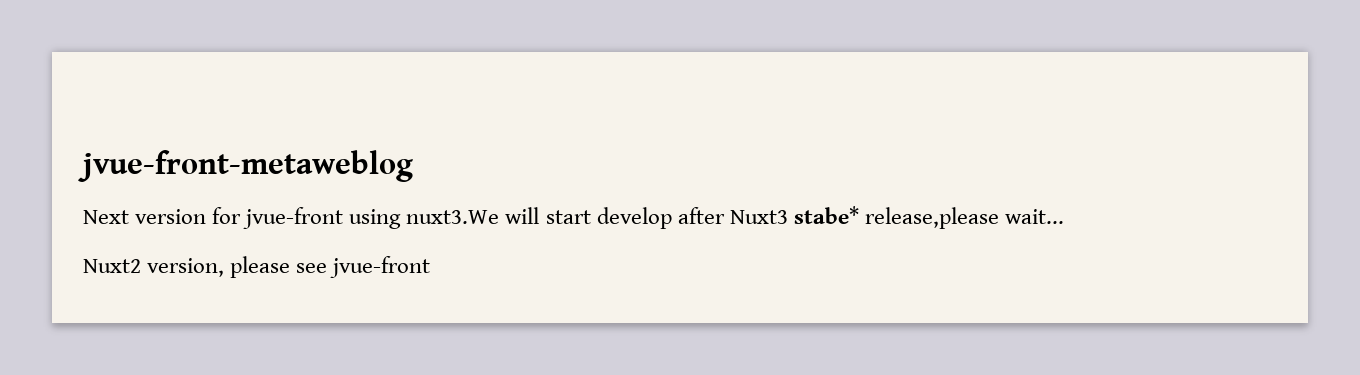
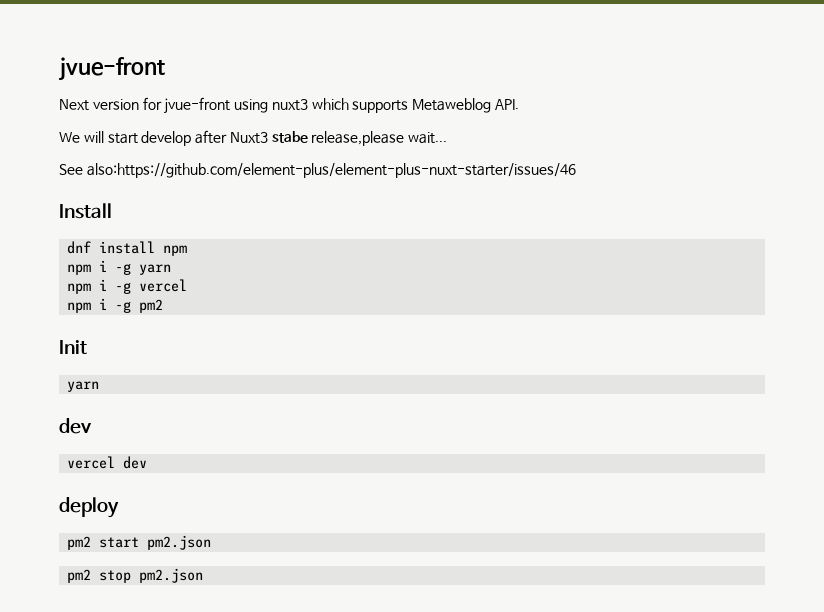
[78,150,413,182] jvue-front-metaweblog -> [59,57,165,81] jvue-front
[406,210,500,224] nuxt3.We -> [271,98,520,113] [59,132,80,143] nuxt3 which supports Metaweblog API. // We
[793,206,859,224] stabe* -> [271,131,308,143] stabe
[83,256,431,278] Nuxt2 version, please see jvue-front -> [59,163,576,178] [59,203,112,219] [67,241,188,256] [67,260,172,275] [67,279,188,294] [67,298,164,313] [59,340,87,354] [67,381,100,392] [59,418,92,434] [67,456,148,469] [59,497,119,518] [67,535,212,550] [67,568,204,583] See also:https://github.com/element-plus/element-plus-nuxt-starter/issues/46 // Install // dnf install npm // npm i -g yarn // npm i -g vercel // npm i -g pm2 // Init // yarn // dev // vercel dev // deploy // pm2 start pm2.json // pm2 stop pm2.json

